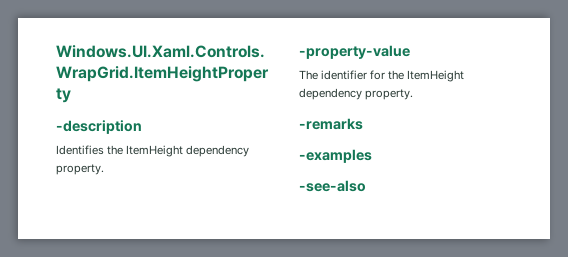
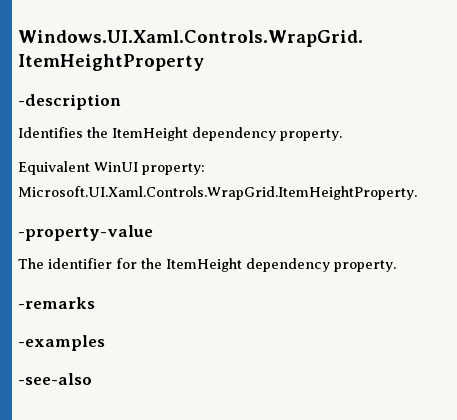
(104, 169) none -> [18,161,205,175] [18,186,417,200] // Equivalent WinUI property: Microsoft.UI.Xaml.Controls.WrapGrid.ItemHeightProperty.

